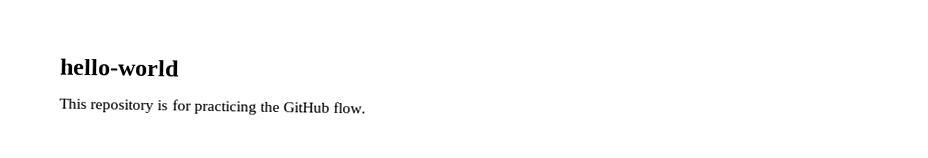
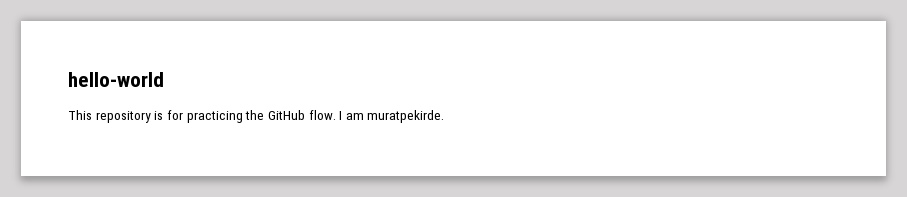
(367, 107) none -> [339,110,445,123] I am muratpekirde.

